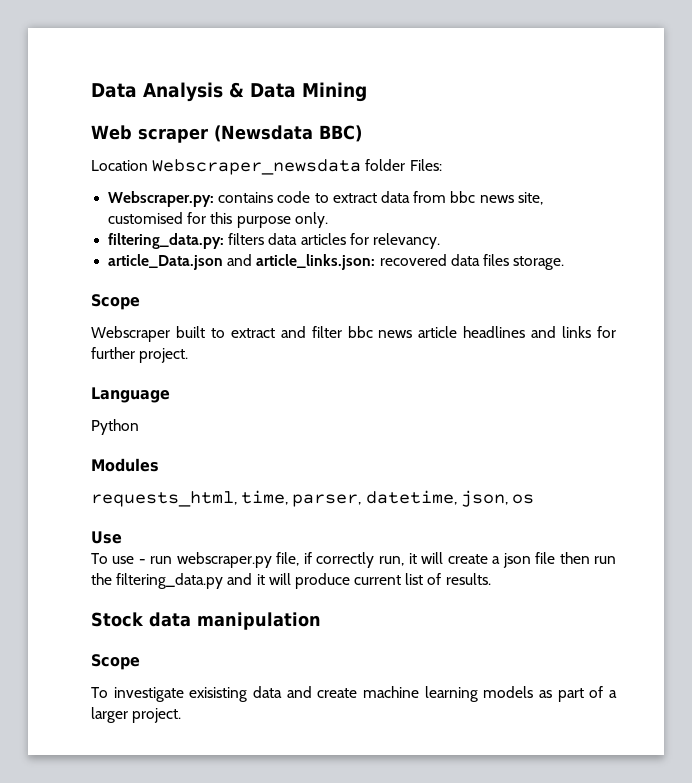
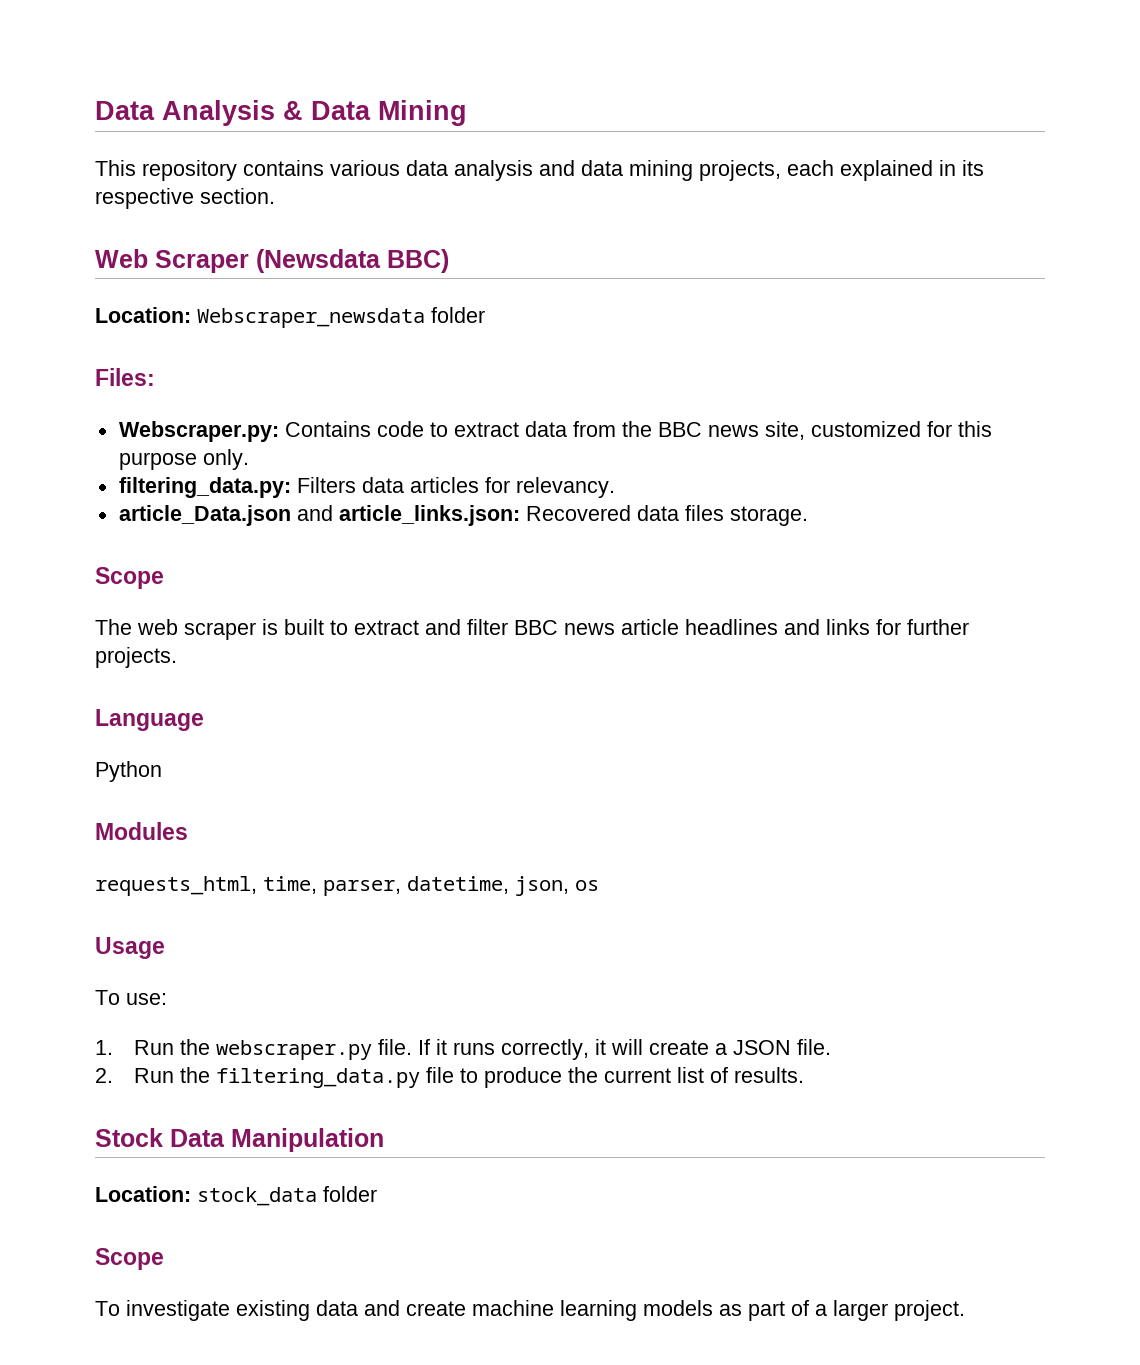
(367, 92) none -> [95,160,984,181] [95,188,275,209] // This repository contains various data analysis and data mining projects, each explained in its respective section.
[138,128,208,143] scraper -> [155,250,249,273] Scraper
[91,160,148,171] Location -> [95,307,191,323] Location:
(406, 165) none -> (485, 315) //
[218,192,274,203] contains -> [284,421,371,437] Contains
[450,191,476,203] bbc -> [621,421,702,437] the BBC
[108,212,184,224] customised -> [810,421,921,437] customized
[228,233,265,245] filters -> [296,477,356,493] Filters
[379,254,447,266] recovered -> [525,505,631,521] Recovered
[91,326,170,342] Webscraper -> [95,619,278,640] The web scraper is
[347,326,373,338] bbc -> [514,620,558,635] BBC
[139,348,189,363] project. -> [95,647,177,668] projects.
[91,531,122,544] [91,552,616,568] [91,573,350,589] Use // To use - run webscraper.py file, if correctly run, it will create a json file then run the filtering_data.py and it will produce -> [95,937,165,959] [95,990,167,1005] [95,1039,831,1060] [95,1067,598,1088] Usage // To use: // 1. Run the webscraper.py file. If it runs correctly, it will create a JSON file. // 2. Run the filtering_data.py file to produce the
[149,612,321,630] data manipulation -> [170,1128,384,1152] [95,1186,377,1206] Data Manipulation // Location: stock_data folder
[189,687,248,702] exisisting -> [236,1300,310,1321] existing

